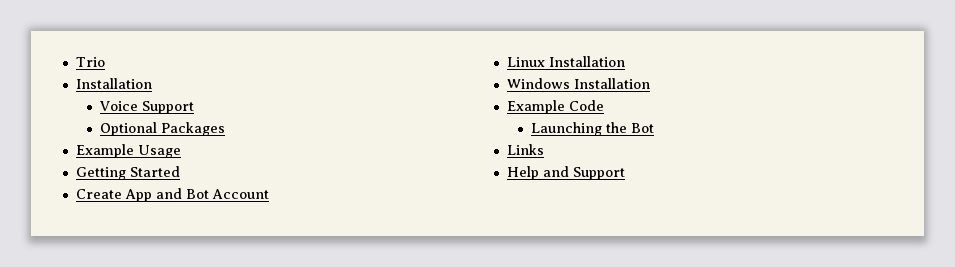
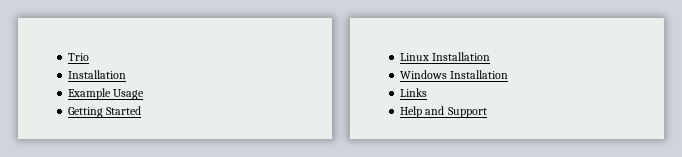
[98,101,194,114] [99,122,225,136] // Voice Support // Optional Packages -> (127, 74) none
[75,188,269,202] // Create App and Bot Account -> (142, 110) none
[506,100,604,114] [530,122,654,136] // Example Code // Launching the Bot -> (509, 74) none

